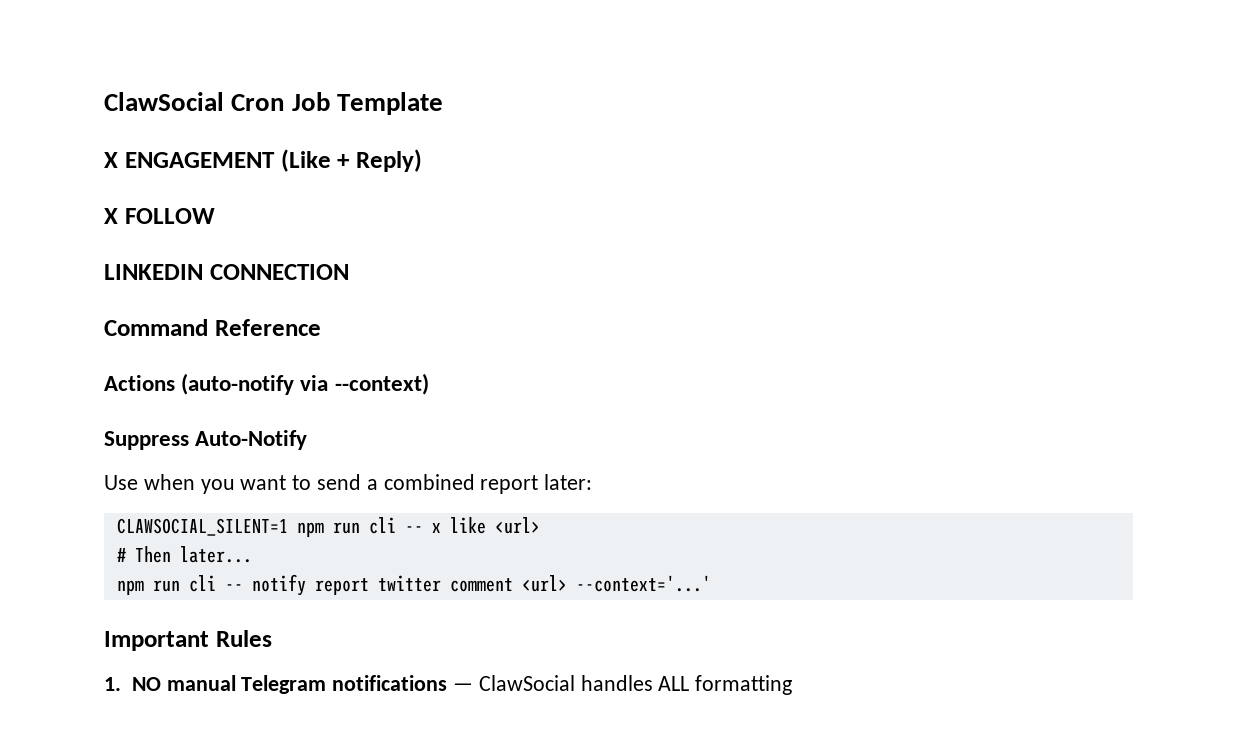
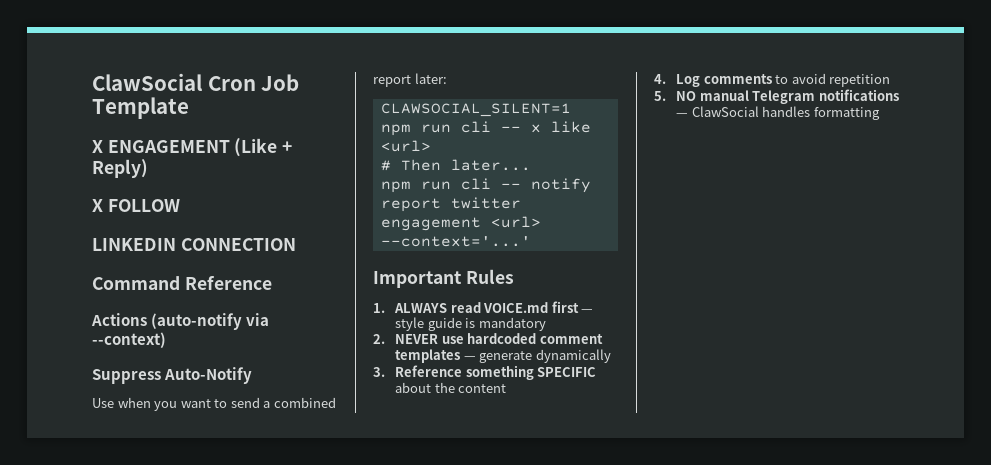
[449,578,513,592] comment -> [380,217,481,231] engagement
(121, 684) none -> [394,301,594,313] [395,317,546,331] [373,333,603,344] [395,349,611,363] [373,365,597,380] [395,382,507,393] [654,73,891,87] [654,91,666,101] ALWAYS read VOICE.md first — style guide is mandatory // 2. NEVER use hardcoded comment templates — generate dynamically // 3. Reference something SPECIFIC about the content // 4. Log comments to avoid repetition // 5.
[658,676,690,691] ALL -> (811, 111) none

